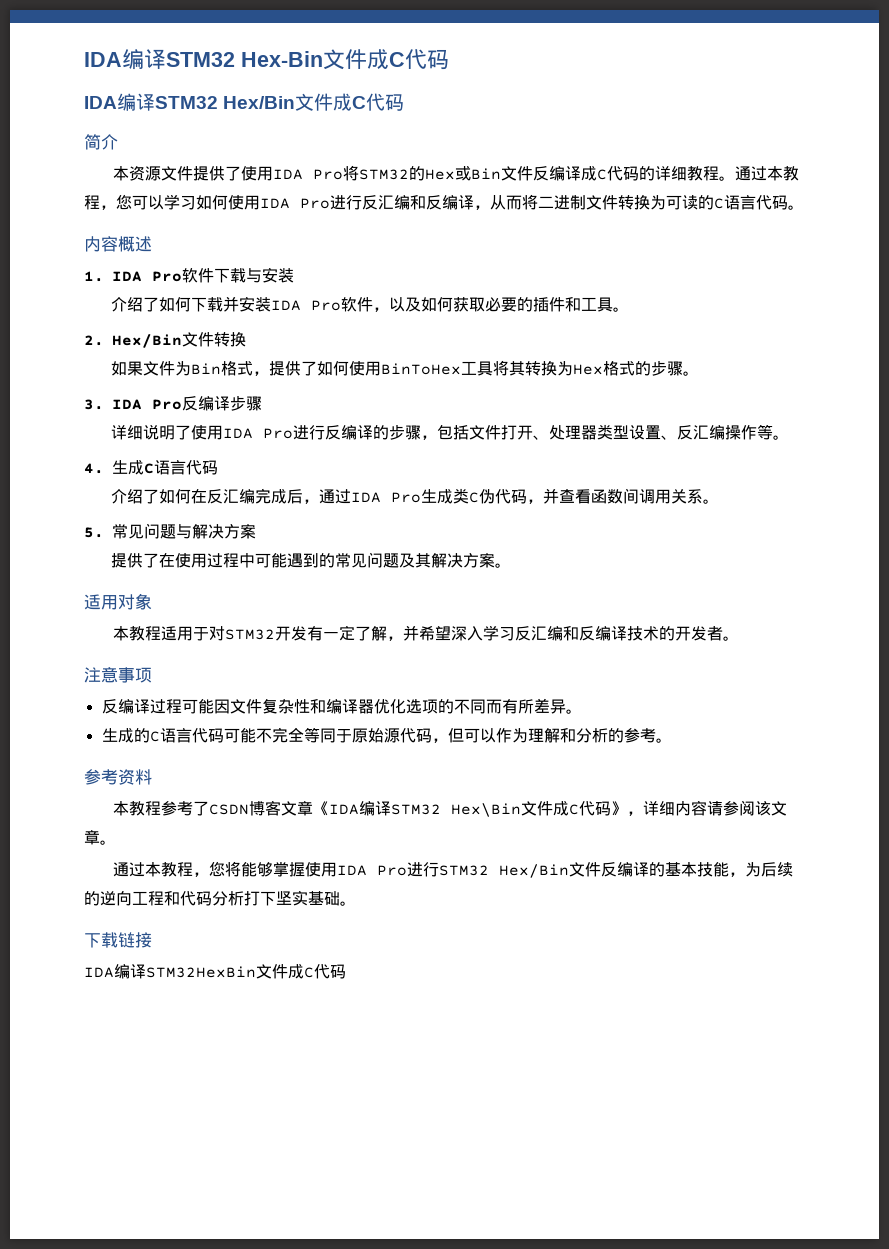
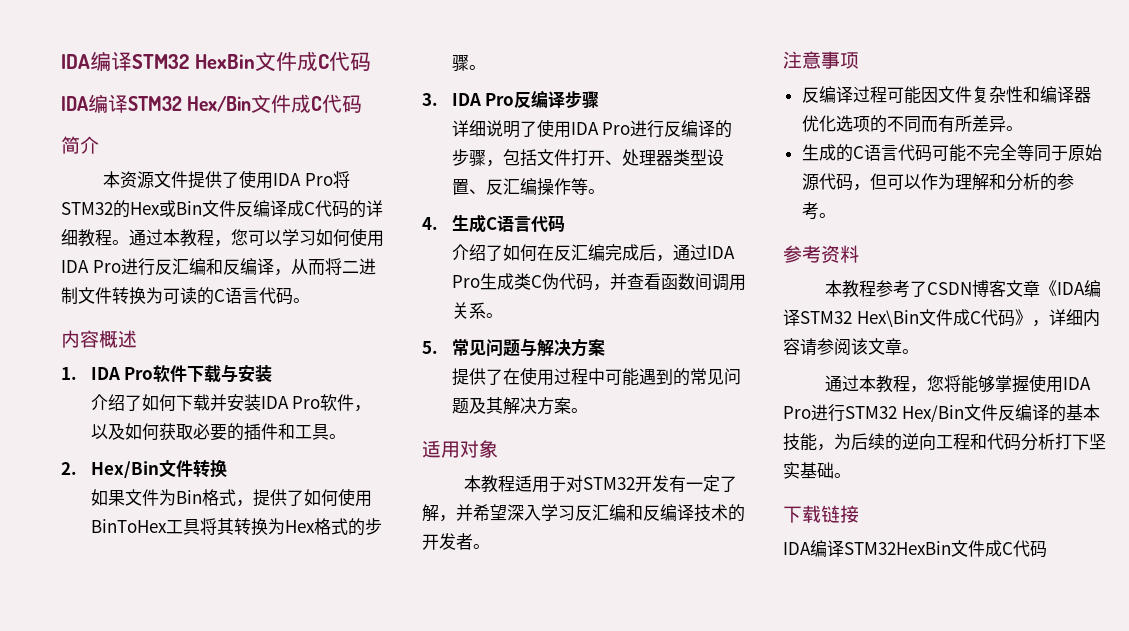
[84,49,323,70] IDA编译STM32 Hex-Bin -> [61,51,255,71] IDA编译STM32 HexBin

